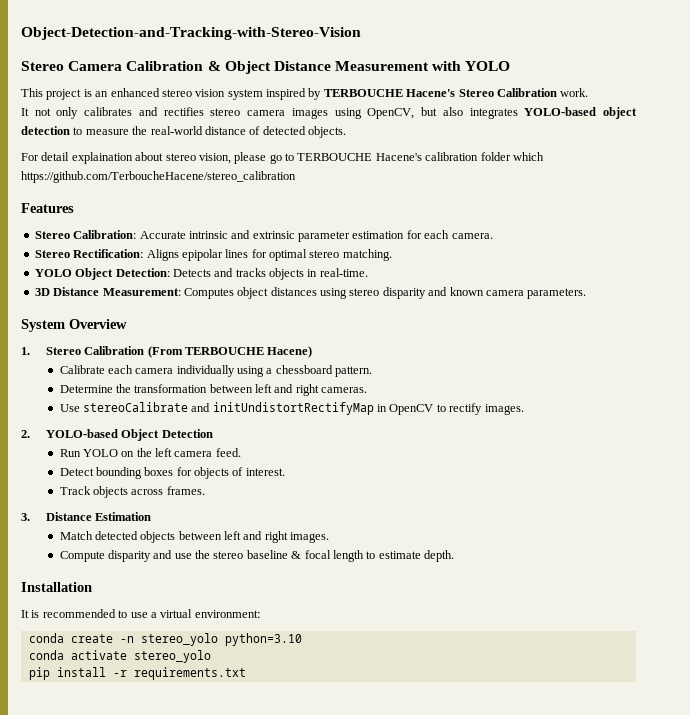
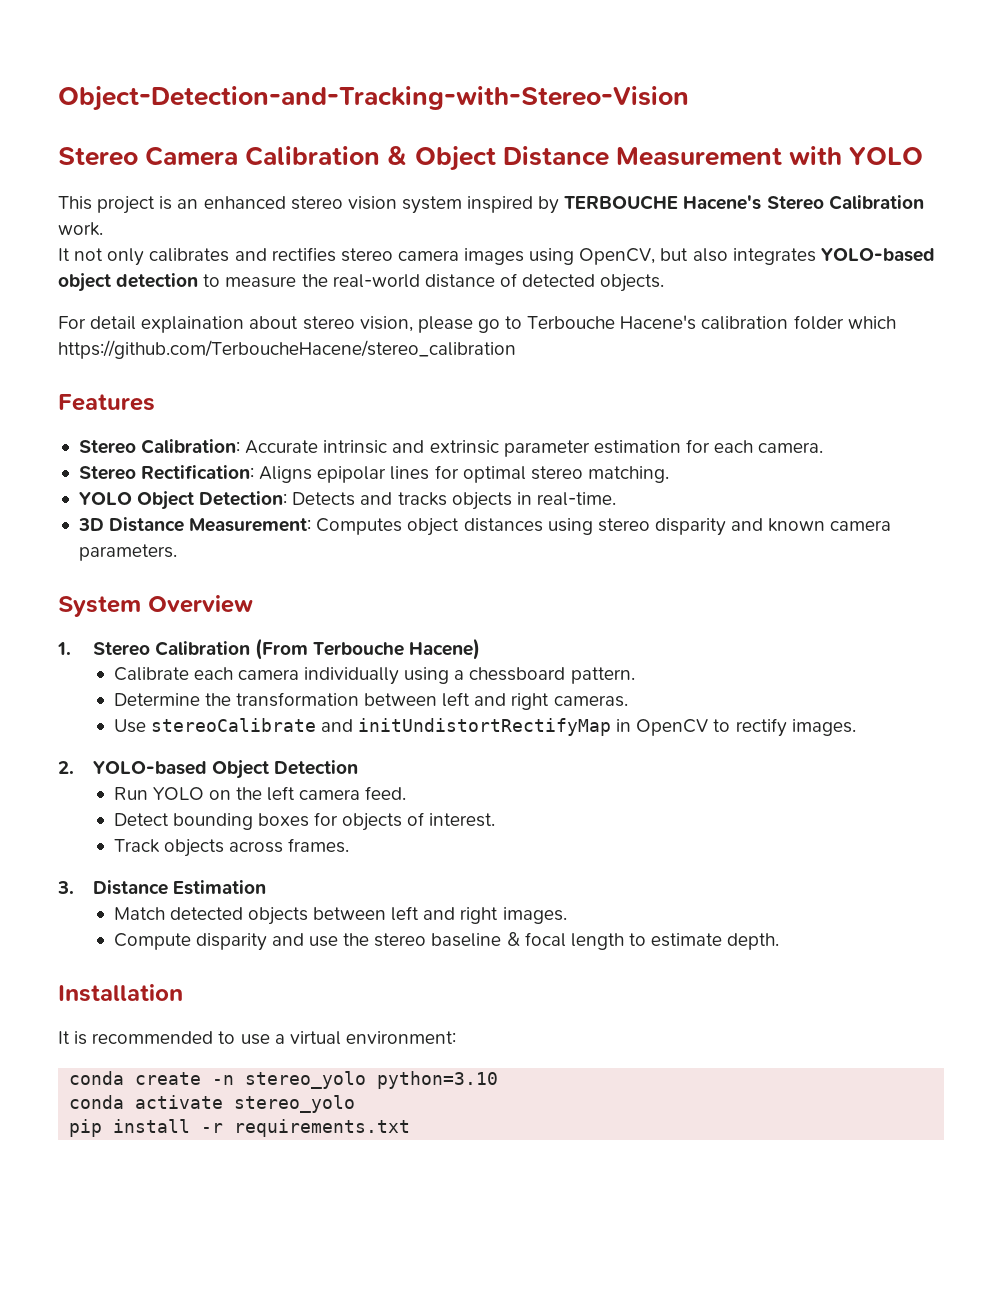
[297,153,373,161] TERBOUCHE -> [527,316,616,329] Terbouche
[184,347,264,355] TERBOUCHE -> [313,642,405,656] Terbouche

